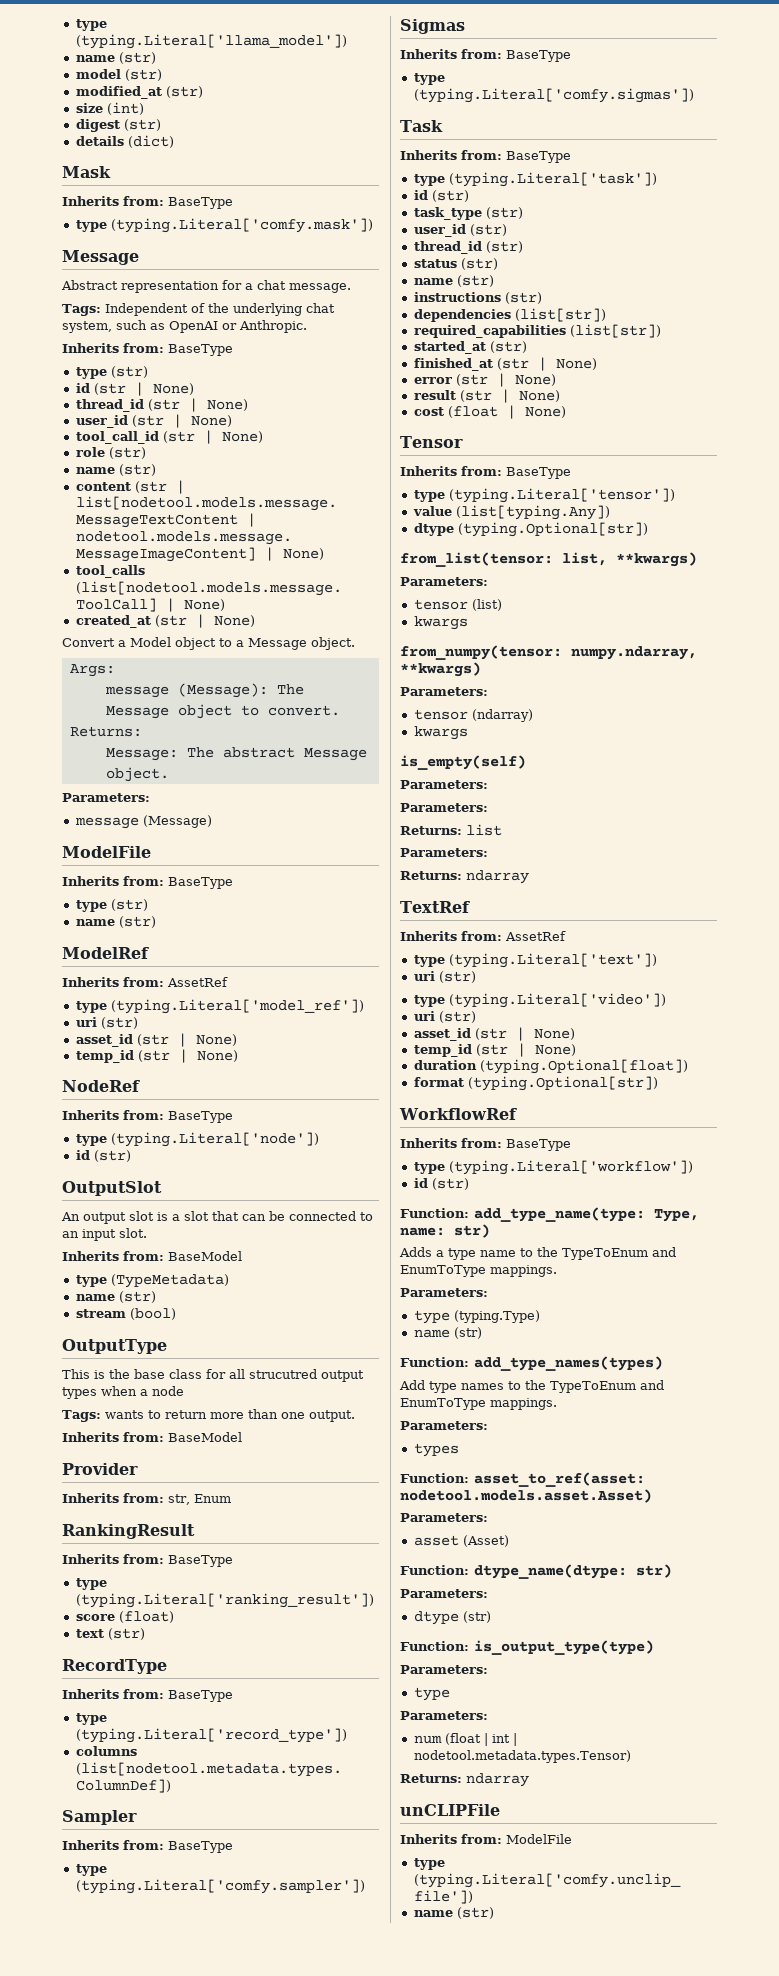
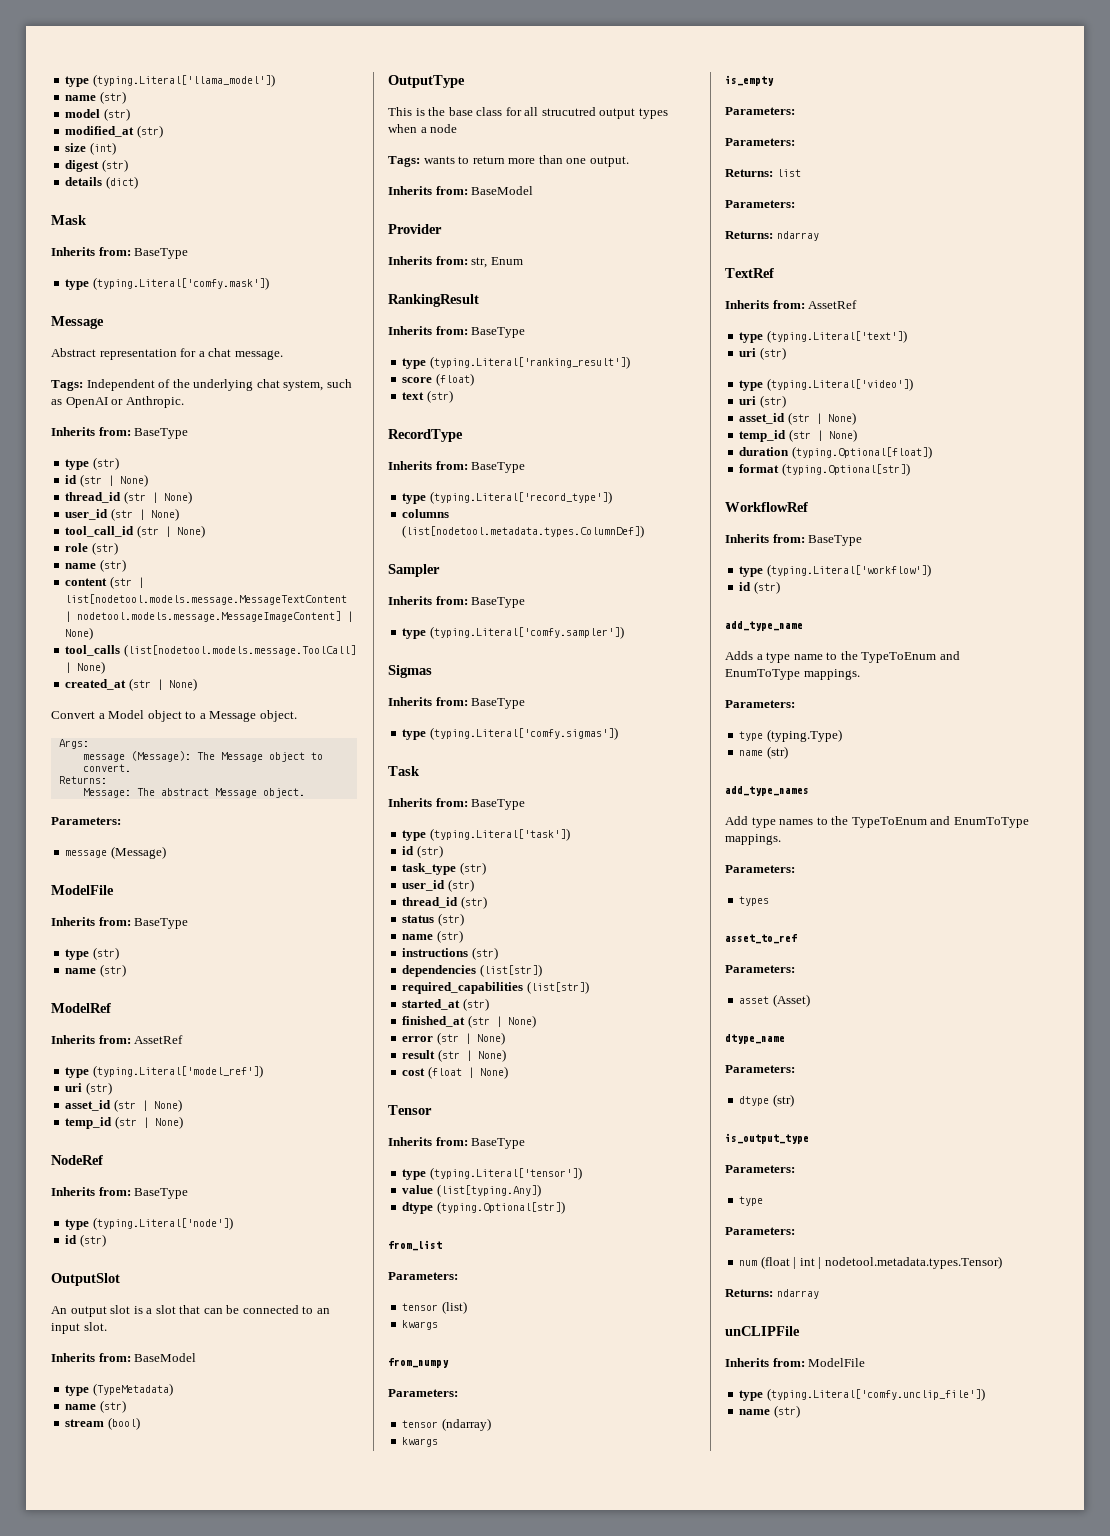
[400,552,697,567] from_list(tensor: list, **kwargs) -> [388,1240,442,1251] from_list
[400,645,697,660] [400,662,481,677] from_numpy(tensor: numpy.ndarray, **kwargs) -> [388,1358,449,1368] from_numpy
[400,755,526,770] is_empty(self) -> [725,75,774,86] is_empty
[400,1207,699,1222] [400,1224,490,1238] Function: add_type_name(type: Type, name: str) -> [725,621,803,631] add_type_name
[400,1356,663,1371] Function: add_type_names(types) -> [725,786,809,796] add_type_names
[400,1472,645,1487] [400,1489,652,1503] Function: asset_to_ref(asset: nodetool.models.asset.Asset) -> [725,934,797,944] asset_to_ref
[400,1564,672,1579] Function: dtype_name(dtype: str) -> [725,1034,785,1044] dtype_name
[400,1640,654,1655] Function: is_output_type(type) -> [725,1133,809,1144] is_output_type

